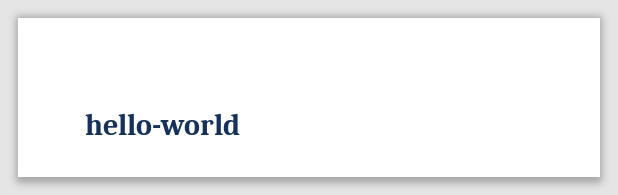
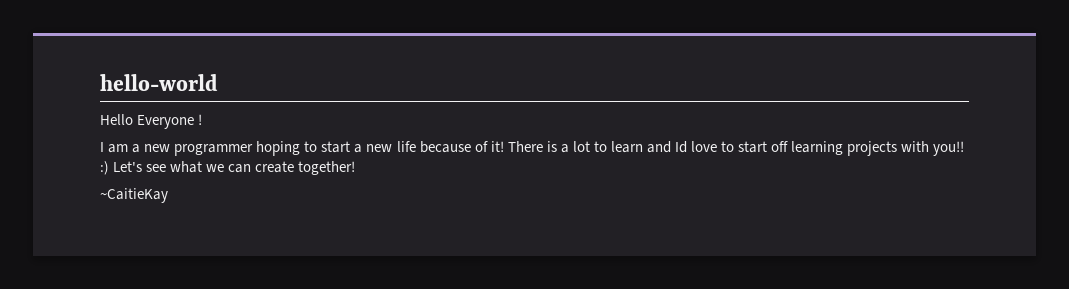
(240, 124) none -> [100,114,203,129] [100,141,965,156] [100,161,356,175] [100,188,168,203] // Hello Everyone ! // I am a new programmer hoping to start a new life because of it! There is a lot to learn and Id love to start off learning projects with you!! :) Let's see what we can create together! // ~CaitieKay

